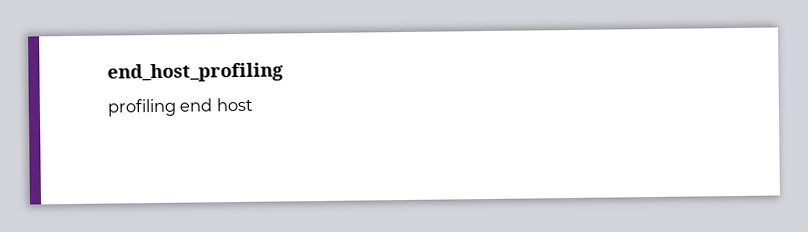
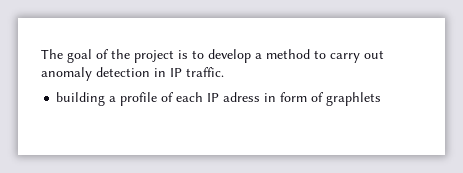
[107,62,284,83] [107,97,253,117] end_host_profiling // profiling end host -> [41,49,384,63] [41,67,224,81] [56,92,382,106] The goal of the project is to develop a method to carry out anomaly detection in IP traffic. // building a profile of each IP adress in form of graphlets

